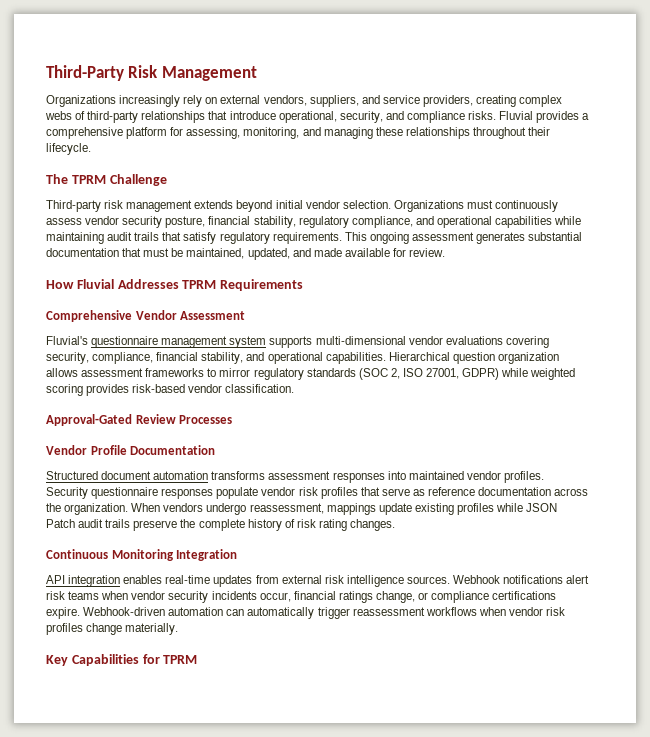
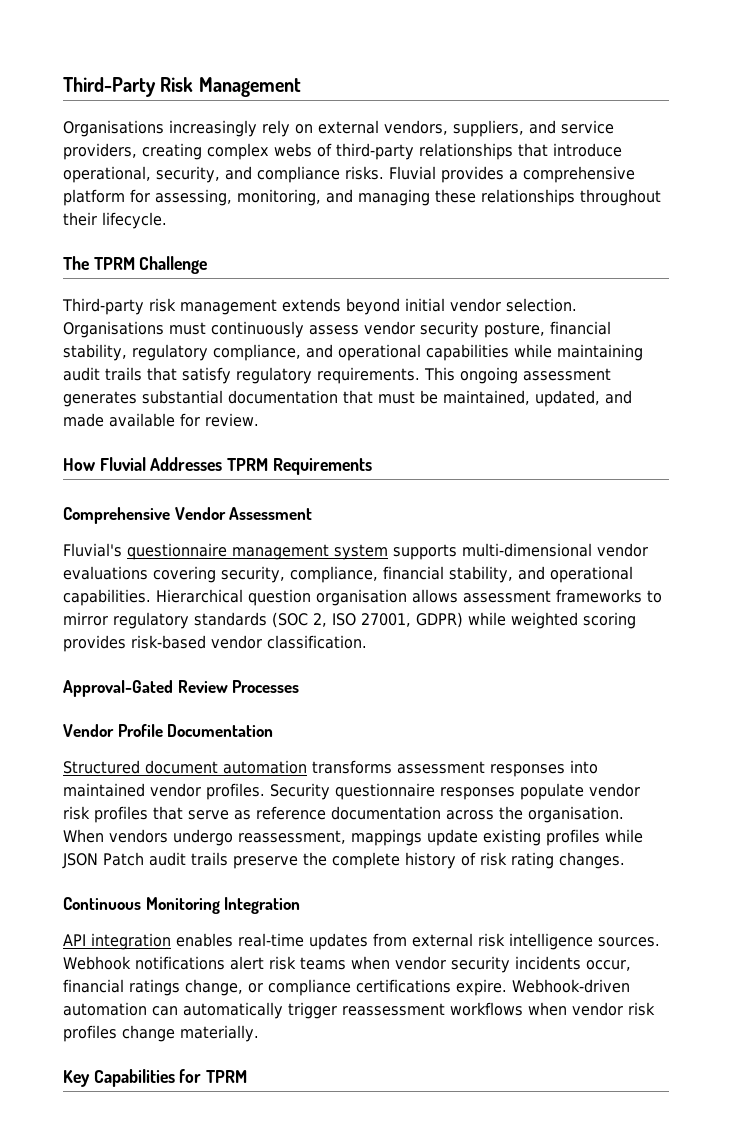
[46,95,116,107] Organizations -> [63,120,164,137] Organisations
[393,200,464,212] Organizations -> [63,321,164,338] Organisations
[497,352,559,364] organization -> [316,589,407,606] organisation
[64,503,129,515] organization. -> [528,806,624,823] organisation.

